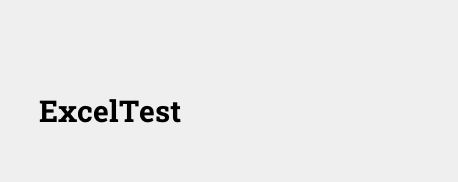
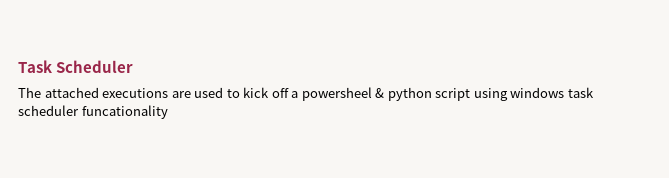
[39,99,181,123] ExcelTest -> [18,60,134,73] [18,87,594,101] [18,105,168,119] Task Scheduler // The attached executions are used to kick off a powersheel & python script using windows task scheduler funcationality

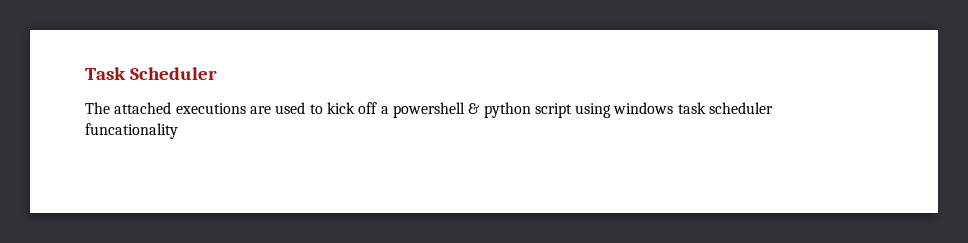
[301,87,372,101] powersheel -> [392,102,465,118] powershell

